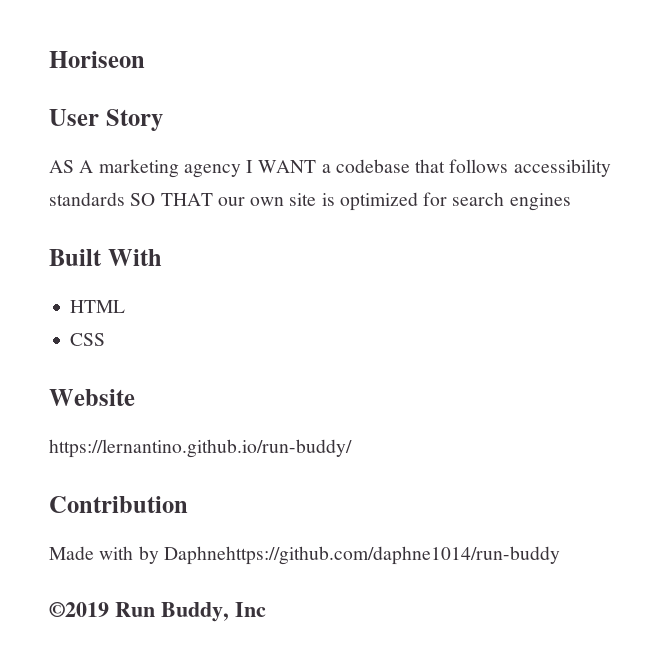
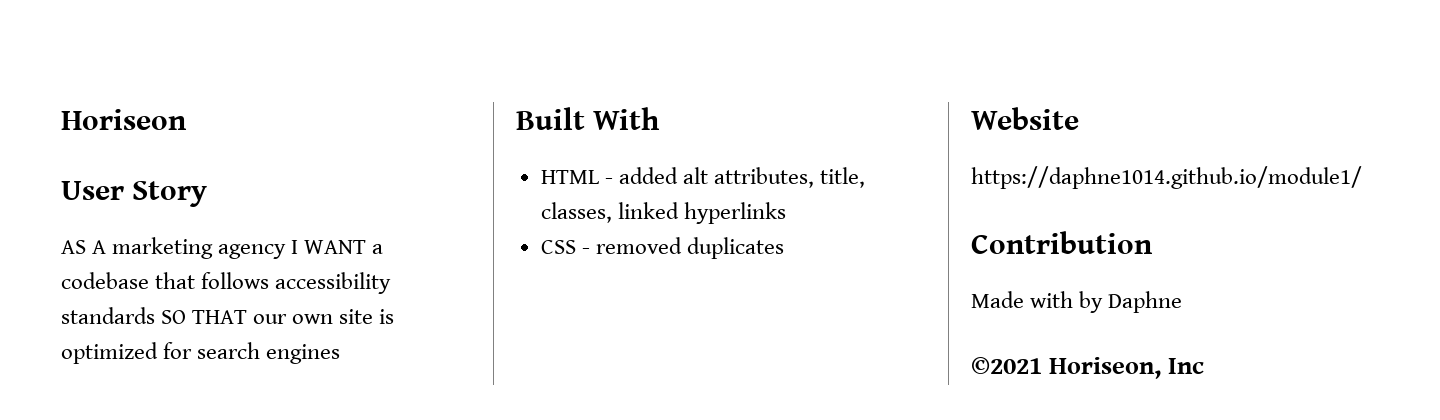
[70,333,106,346] // CSS -> [604,167,866,188] [540,202,786,224] [540,237,784,259] - added alt attributes, title, classes, linked hyperlinks // CSS - removed duplicates
[49,439,352,458] https://lernantino.github.io/run-buddy/ -> [971,166,1362,189] https://daphne1014.github.io/module1/
[163,546,560,565] [49,602,229,622] Daphnehttps://github.com/daphne1014/run-buddy // ©2019 Run Buddy, -> [1108,291,1183,313] [971,357,1162,379] Daphne // ©2021 Horiseon,

